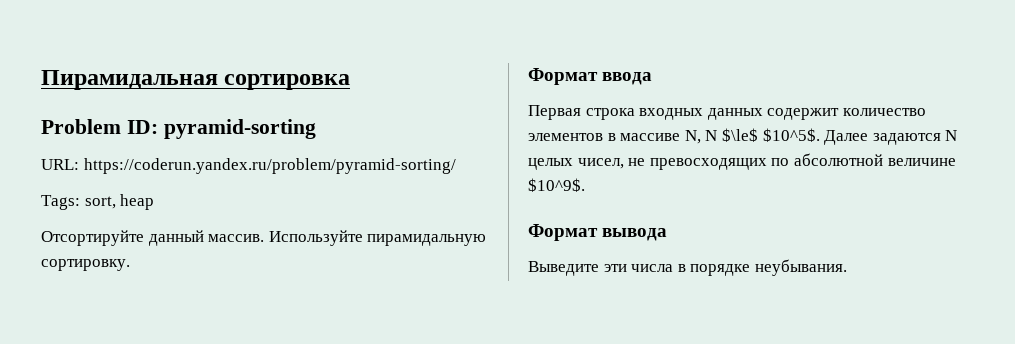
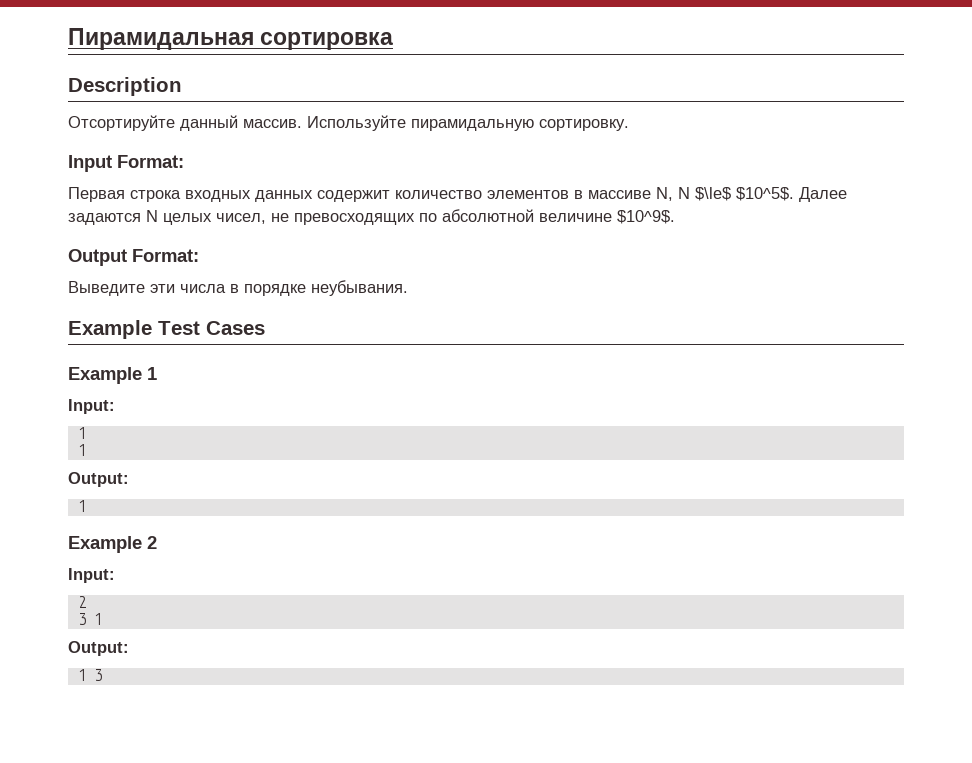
[41,119,316,139] [41,158,456,174] [41,194,155,210] Problem ID: pyramid-sorting // URL: https://coderun.yandex.ru/problem/pyramid-sorting/ // Tags: sort, heap -> [68,77,182,96] Description
[528,68,653,85] Формат ввода -> [68,155,184,172] Input Format:
[528,224,668,241] Формат вывода -> [68,249,199,266] Output Format:
(847, 267) none -> [68,320,265,339] [68,367,157,384] [68,399,115,414] [77,427,86,439] [77,444,86,456] [68,472,129,487] [77,500,86,512] [68,536,157,553] [68,568,115,583] [77,596,86,608] [77,613,102,625] [68,641,129,656] [77,669,102,681] // Example Test Cases // Example 1 // Input: // 1 // 1 // Output: // 1 // Example 2 // Input: // 2 // 3 1 // Output: // 1 3

